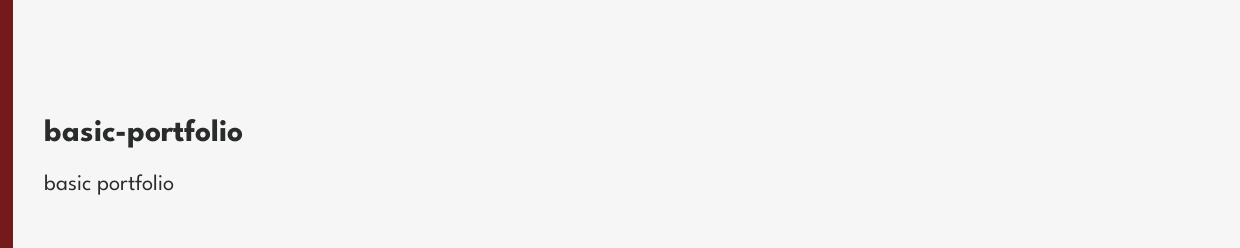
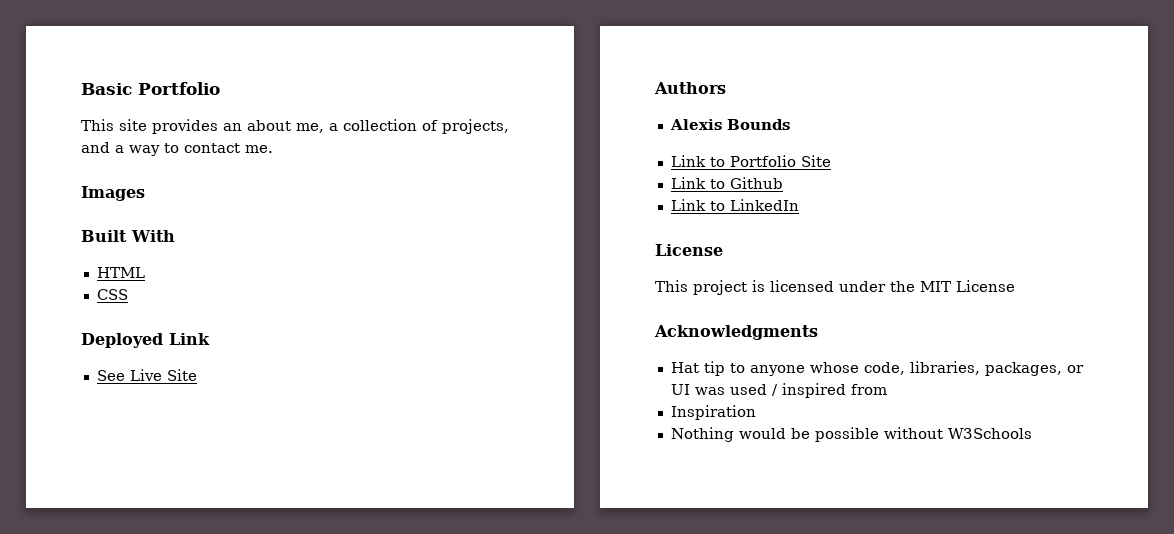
[44,118,243,148] [44,174,175,195] basic-portfolio // basic portfolio -> [81,82,220,95] [81,119,509,134] [81,142,273,156] [81,186,145,201] [81,230,175,242] [96,267,145,278] [96,289,128,300] [81,333,210,348] [96,369,197,381] [654,82,726,94] [669,119,790,130] [670,155,831,167] [670,177,783,189] [670,199,799,211] [655,244,723,256] [655,280,1015,295] [654,325,818,340] [670,361,1084,376] [670,383,887,398] [670,405,756,420] [670,427,1032,442] Basic Portfolio // This site provides an about me, a collection of projects, and a way to contact me. // Images // Built With // HTML // CSS // Deployed Link // See Live Site // Authors // Alexis Bounds // Link to Portfolio Site // Link to Github // Link to LinkedIn // License // This project is licensed under the MIT License // Acknowledgments // Hat tip to anyone whose code, libraries, packages, or UI was used / inspired from // Inspiration // Nothing would be possible without W3Schools

